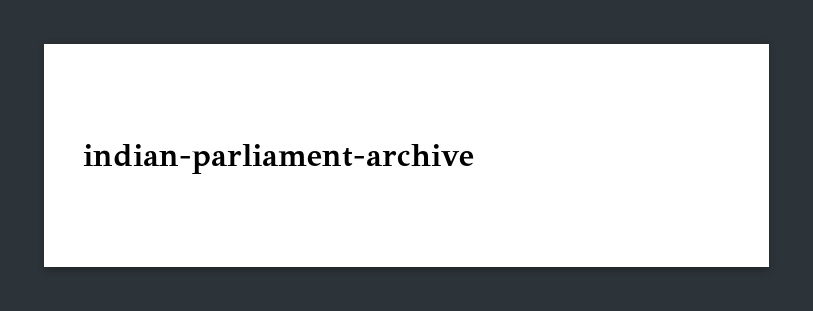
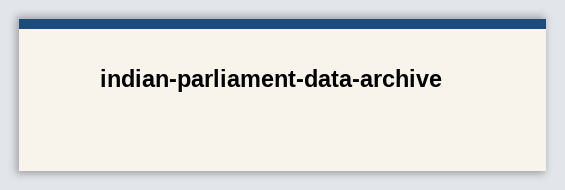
[83,144,474,174] indian-parliament-archive -> [100,69,442,92] indian-parliament-data-archive

